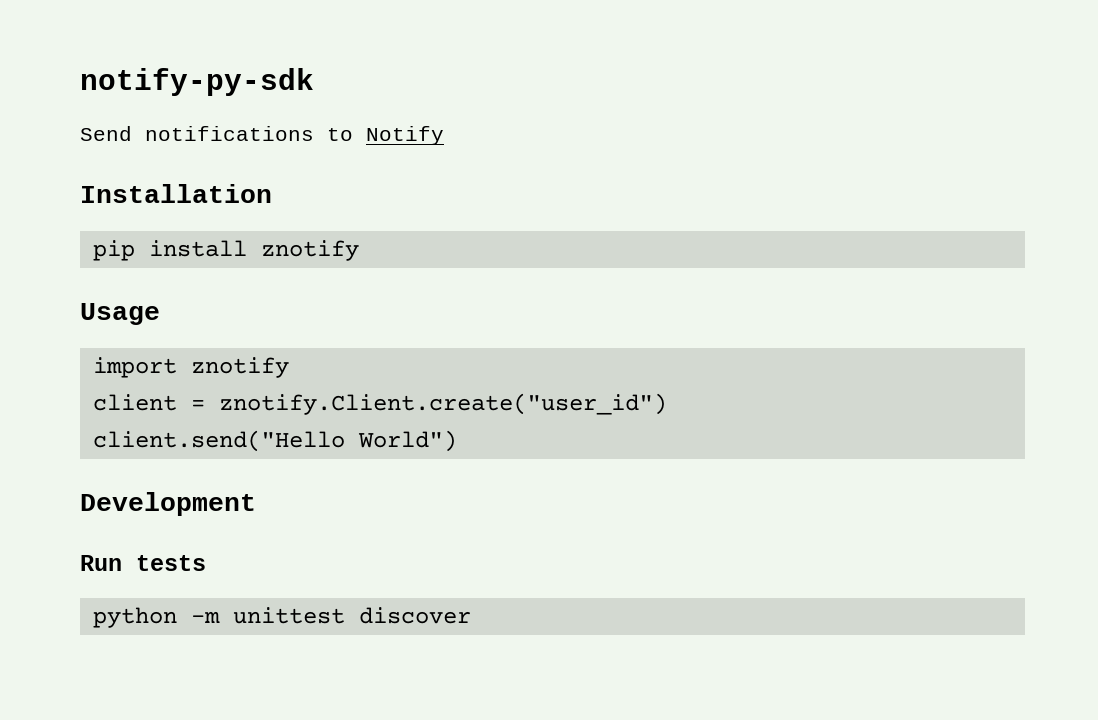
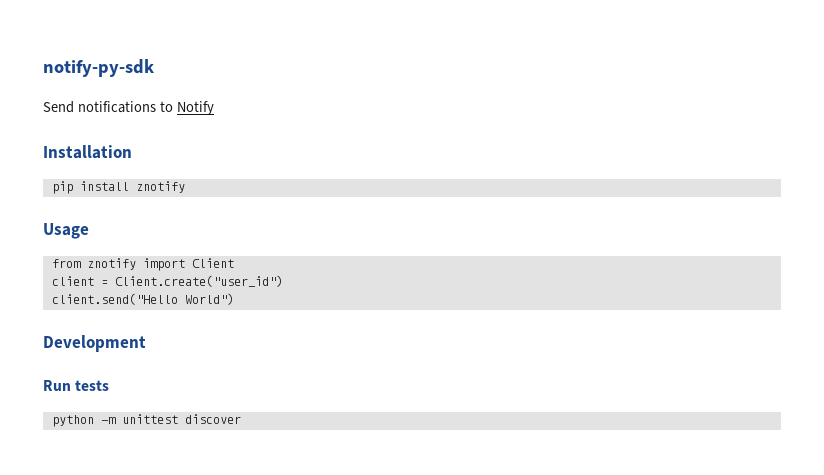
[92,357,289,378] import znotify -> [51,258,234,271] from znotify import Client
[218,393,667,415] znotify.Client.create("user_id") -> [114,275,283,287] Client.create("user_id")

